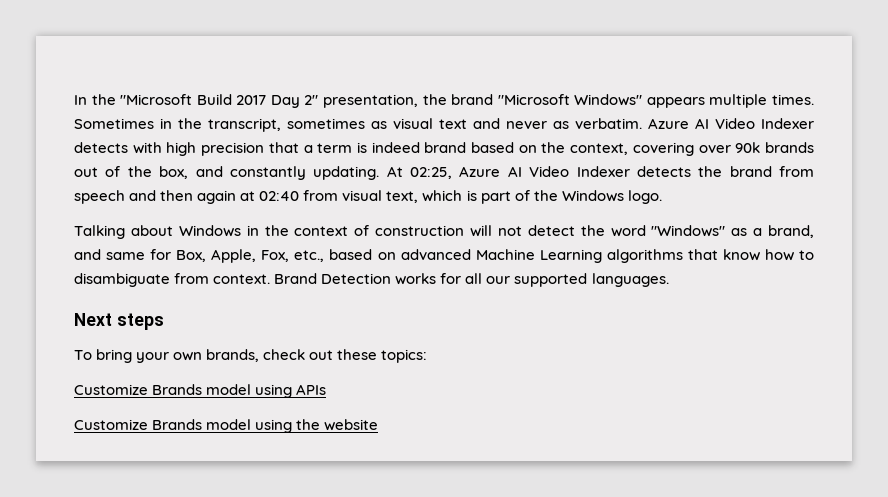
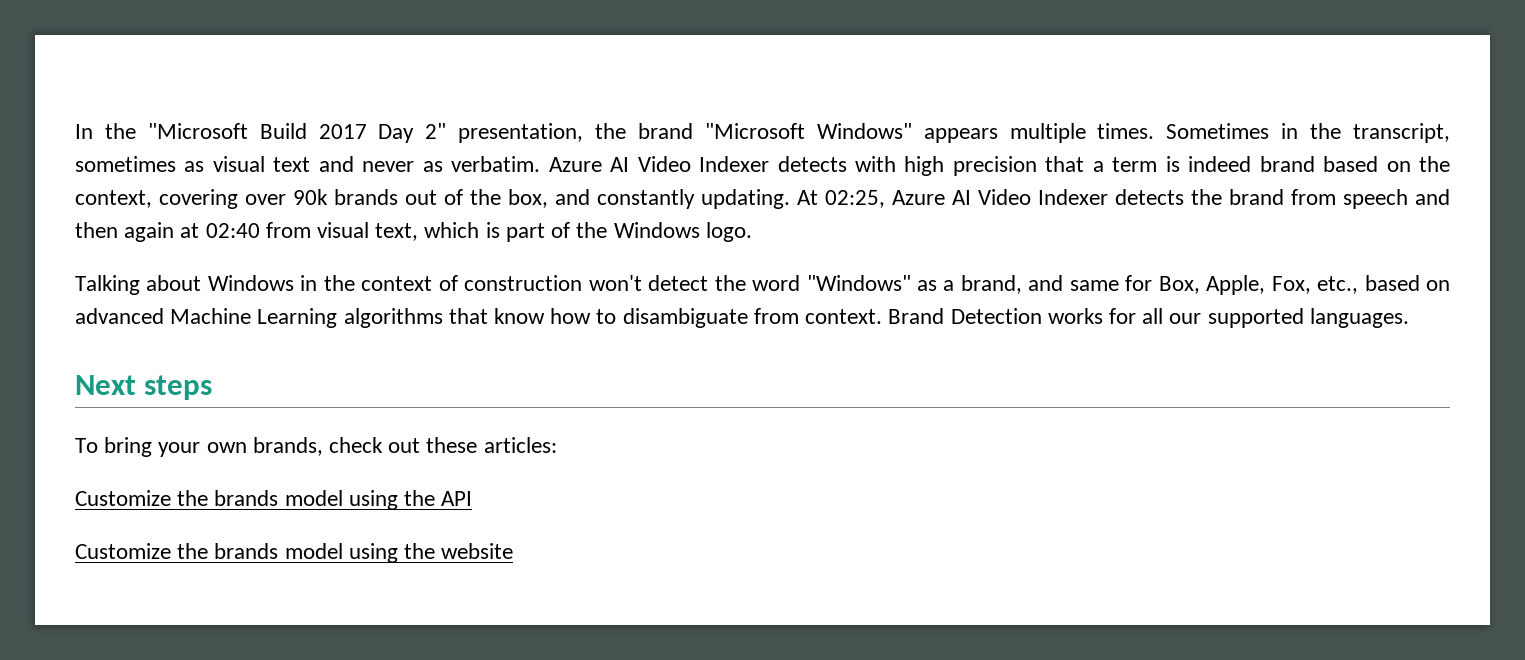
[470,225,522,237] will not -> [588,275,642,291] won't
[381,349,428,363] [74,384,327,398] [74,419,203,430] topics: // Customize Brands model using APIs // Customize Brands -> [483,437,557,453] [75,490,473,510] [75,543,279,559] articles: // Customize the brands model using the API // Customize the brands

